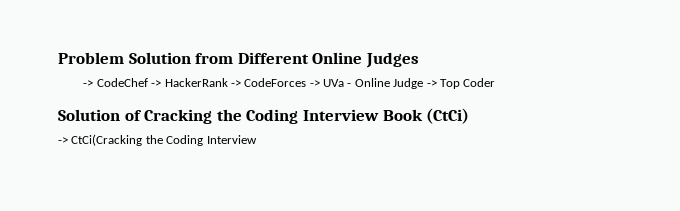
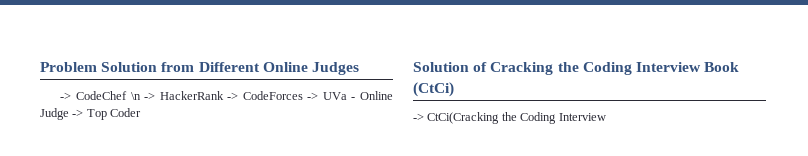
(148, 82) none -> [130,92,141,100] \n

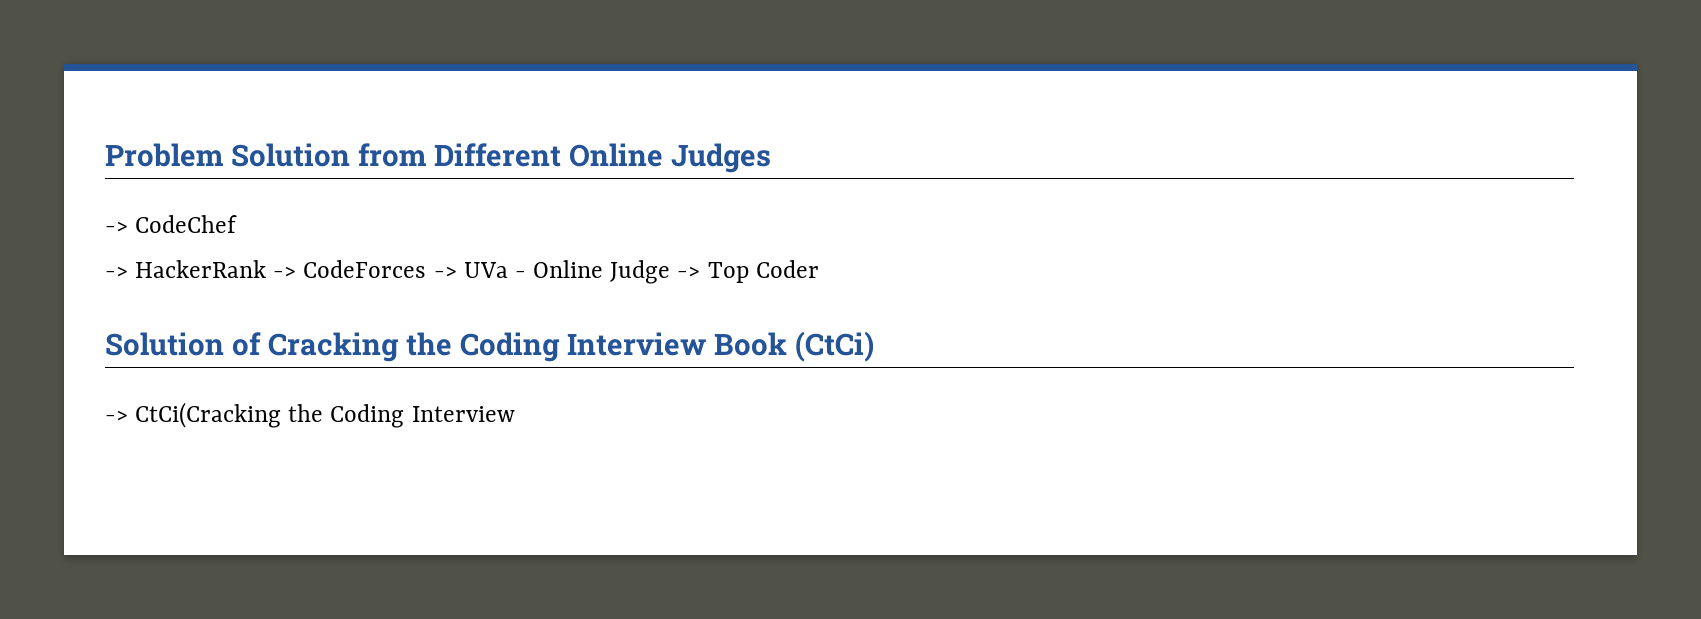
[130,92,141,100] \n -> (238, 224) //

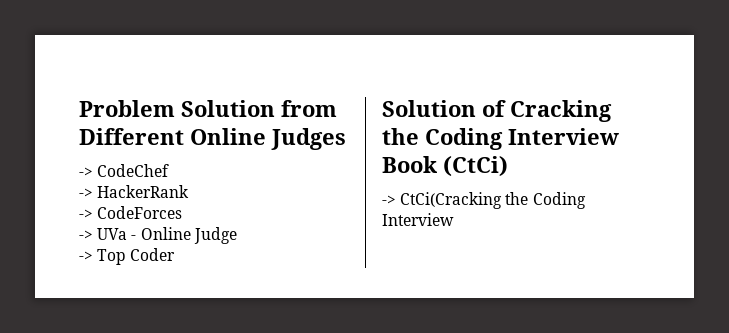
(267, 269) none -> (190, 191) //
(427, 269) none -> (183, 212) //
(671, 272) none -> (237, 235) //

